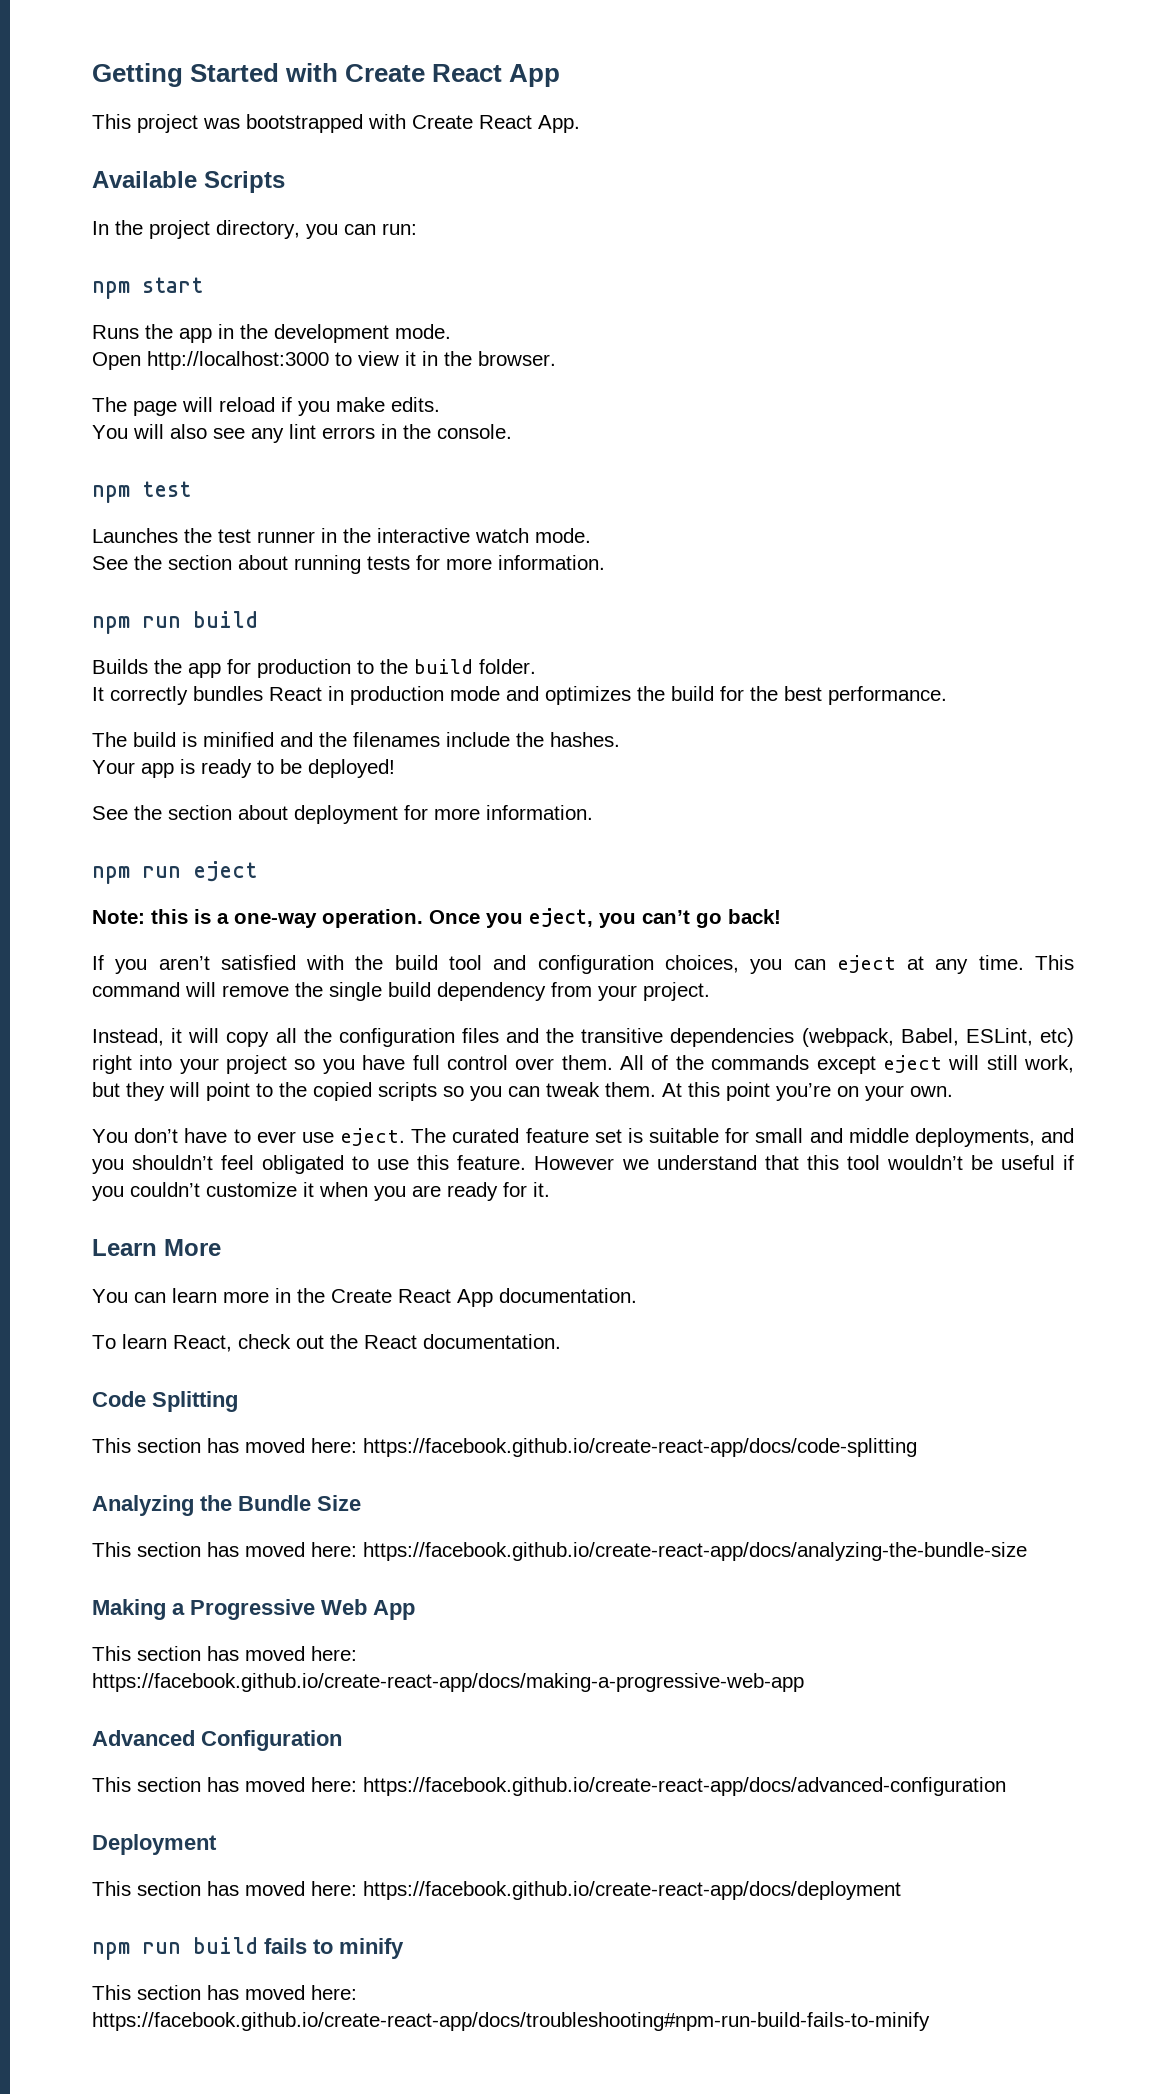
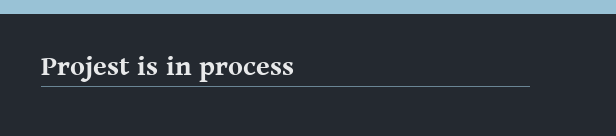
[92,63,561,87] [92,114,580,133] [92,171,285,193] [92,220,417,239] [92,277,203,299] [92,324,451,343] [92,351,556,370] [92,397,440,416] [92,424,512,443] [92,481,191,503] [92,528,591,543] [92,555,605,574] [92,611,258,634] [92,659,536,678] [92,686,947,705] [92,732,620,747] [92,759,395,778] [92,805,593,824] [92,861,257,884] [92,908,781,928] [92,955,1074,974] [92,982,710,1001] [92,1028,1074,1047] [92,1055,1074,1074] [92,1082,953,1101] [92,1128,1074,1147] [92,1155,1074,1174] [92,1182,550,1201] [92,1239,221,1256] [92,1288,637,1307] [92,1334,561,1352] [92,1391,238,1412] [92,1438,917,1457] [92,1495,361,1516] [92,1542,1027,1561] [92,1599,415,1620] [92,1646,357,1661] [92,1673,804,1692] [92,1730,342,1751] [92,1777,1006,1796] [92,1834,217,1855] [92,1881,901,1900] [92,1937,404,1960] [92,1985,357,2000] [92,2012,930,2031] Getting Started with Create React App // This project was bootstrapped with Create React App. // Available Scripts // In the project directory, you can run: // npm start // Runs the app in the development mode. // Open http://localhost:3000 to view it in the browser. // The page will reload if you make edits. // You will also see any lint errors in the console. // npm test // Launches the test runner in the interactive watch mode. // See the section about running tests for more information. // npm run build // Builds the app for production to the build folder. // It correctly bundles React in production mode and optimizes the build for the best performance. // The build is minified and the filenames include the hashes. // Your app is ready to be deployed! // See the section about deployment for more information. // npm run eject // Note: this is a one-way operation. Once you eject, you can’t go back! // If you aren’t satisfied with the build tool and configuration choices, you can eject at any time. This command will remove the single build dependency from your project. // Instead, it will copy all the configuration files and the transitive dependencies (webpack, Babel, ESLint, etc) right into your project so you have full control over them. All of the commands except eject will still work, but they will point to the copied scripts so you can tweak them. At this point you’re on your own. // You don’t have to ever use eject. The curated feature set is suitable for small and middle deployments, and you shouldn’t feel obligated to use this feature. However we understand that this tool wouldn’t be useful if you couldn’t customize it when you are ready for it. // Learn More // You can learn more in the Create React App documentation. // To learn React, check out the React documentation. // Code Splitting // This section has moved here: https://facebook.github.io/create-react-app/docs/code-splitting // Analyzing the Bundle Size // This section has moved here: https://facebook.github.io/create-react-app/docs/analyzing-the-bundle-size // Making a Progressive Web App // This section has moved here: https://facebook.github.io/create-react-app/docs/making-a-progressive-web-app // Advanced Configuration // This section has moved here: https://facebook.github.io/create-react-app/docs/advanced-configuration // Deployment // This section has moved here: https://facebook.github.io/create-react-app/docs/deployment // npm run build fails to minify // This section has moved here: https://facebook.github.io/create-react-app/docs/troubleshooting#npm-run-build-fails-to-minify -> [41,56,295,82] Projest is in process

